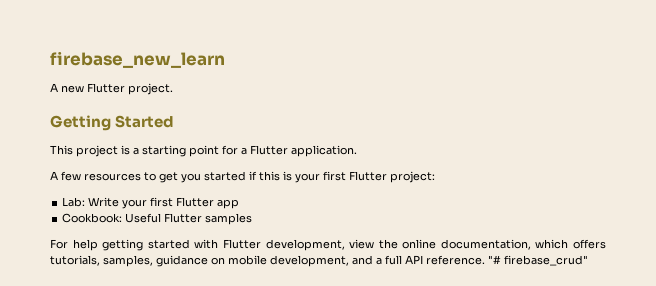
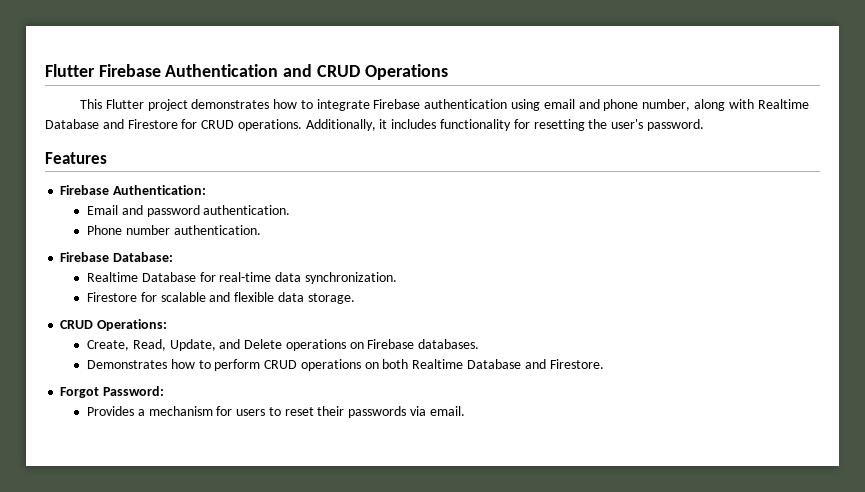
[50,51,225,68] [50,83,173,95] [50,115,175,131] [50,145,357,157] [50,171,435,183] [62,197,240,209] [62,213,253,225] [50,239,606,251] [50,255,588,267] firebase_new_learn // A new Flutter project. // Getting Started // This project is a starting point for a Flutter application. // A few resources to get you started if this is your first Flutter project: // Lab: Write your first Flutter app // Cookbook: Useful Flutter samples // For help getting started with Flutter development, view the online documentation, which offers tutorials, samples, guidance on mobile development, and a full API reference. "# firebase_crud" -> [45,64,448,80] [80,99,809,111] [45,119,704,131] [45,152,107,164] [60,185,207,195] [87,205,291,217] [87,225,261,235] [60,252,174,262] [87,272,397,284] [87,292,355,304] [60,319,168,331] [87,339,480,351] [87,359,604,371] [60,386,165,398] [87,406,465,418] Flutter Firebase Authentication and CRUD Operations // This Flutter project demonstrates how to integrate Firebase authentication using email and phone number, along with Realtime Database and Firestore for CRUD operations. Additionally, it includes functionality for resetting the user's password. // Features // Firebase Authentication: // Email and password authentication. // Phone number authentication. // Firebase Database: // Realtime Database for real-time data synchronization. // Firestore for scalable and flexible data storage. // CRUD Operations: // Create, Read, Update, and Delete operations on Firebase databases. // Demonstrates how to perform CRUD operations on both Realtime Database and Firestore. // Forgot Password: // Provides a mechanism for users to reset their passwords via email.

